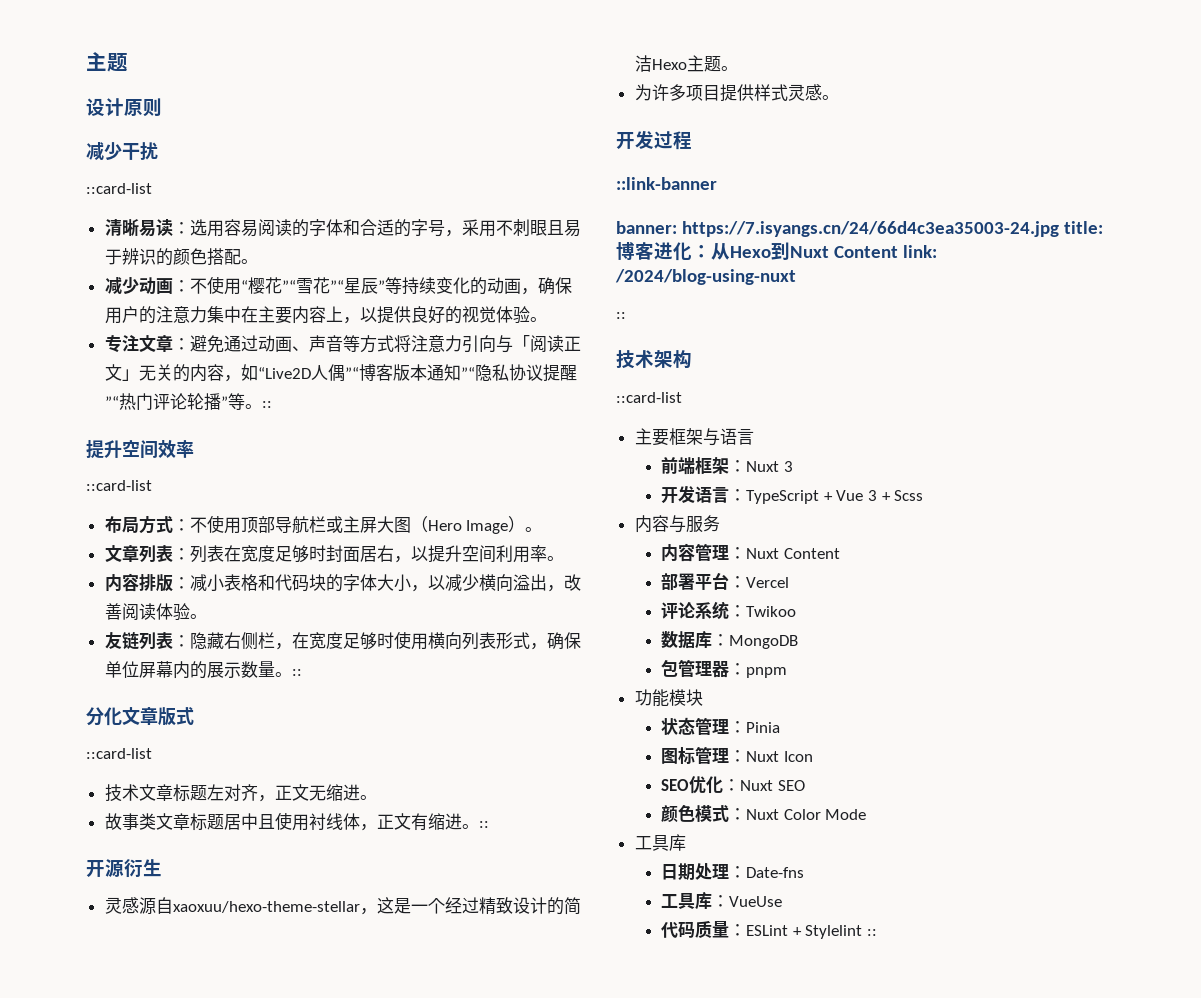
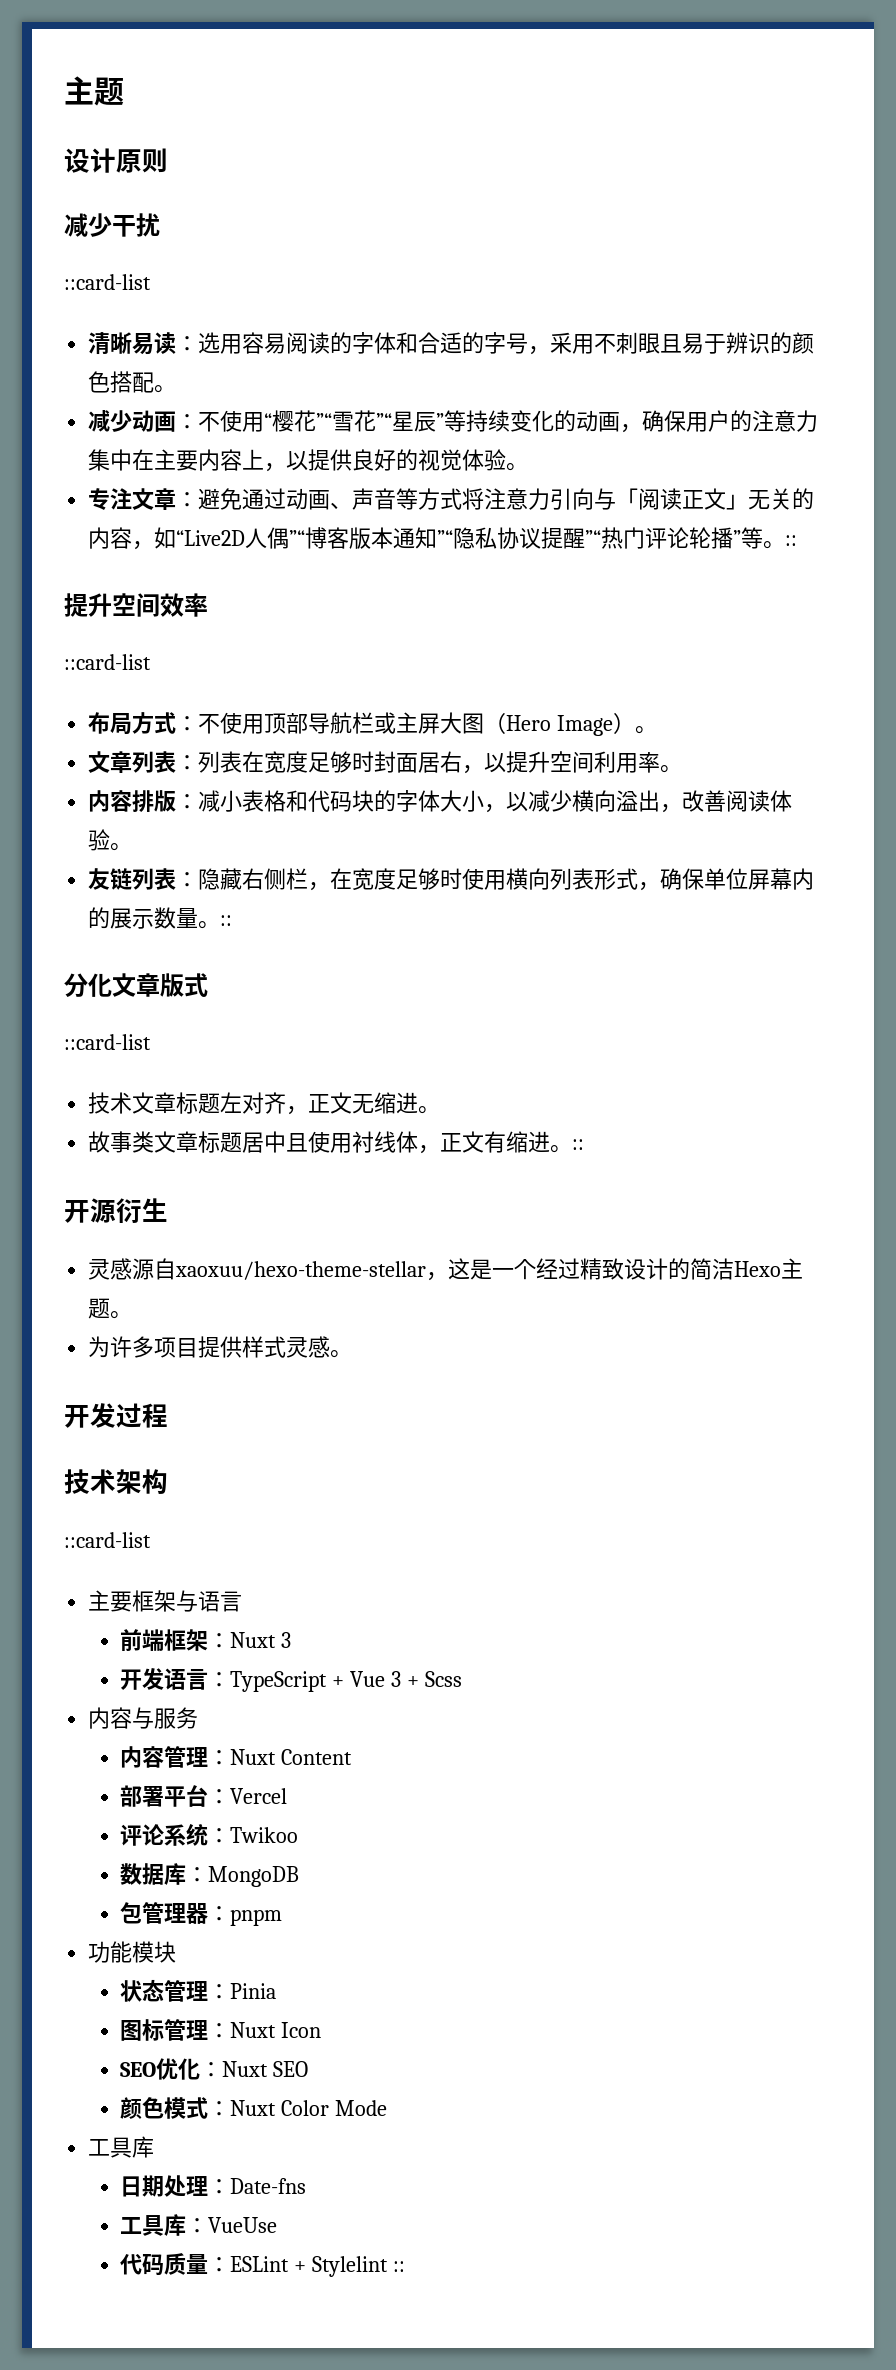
[616,177,717,190] [616,221,1103,237] [616,242,937,261] [615,269,796,285] [616,312,626,319] // ::link-banner // banner: https://7.isyangs.cn/24/66d4c3ea35003-24.jpg title:博客进化：从Hexo到Nuxt Content link: /2024/blog-using-nuxt // :: -> (168, 1415) none

